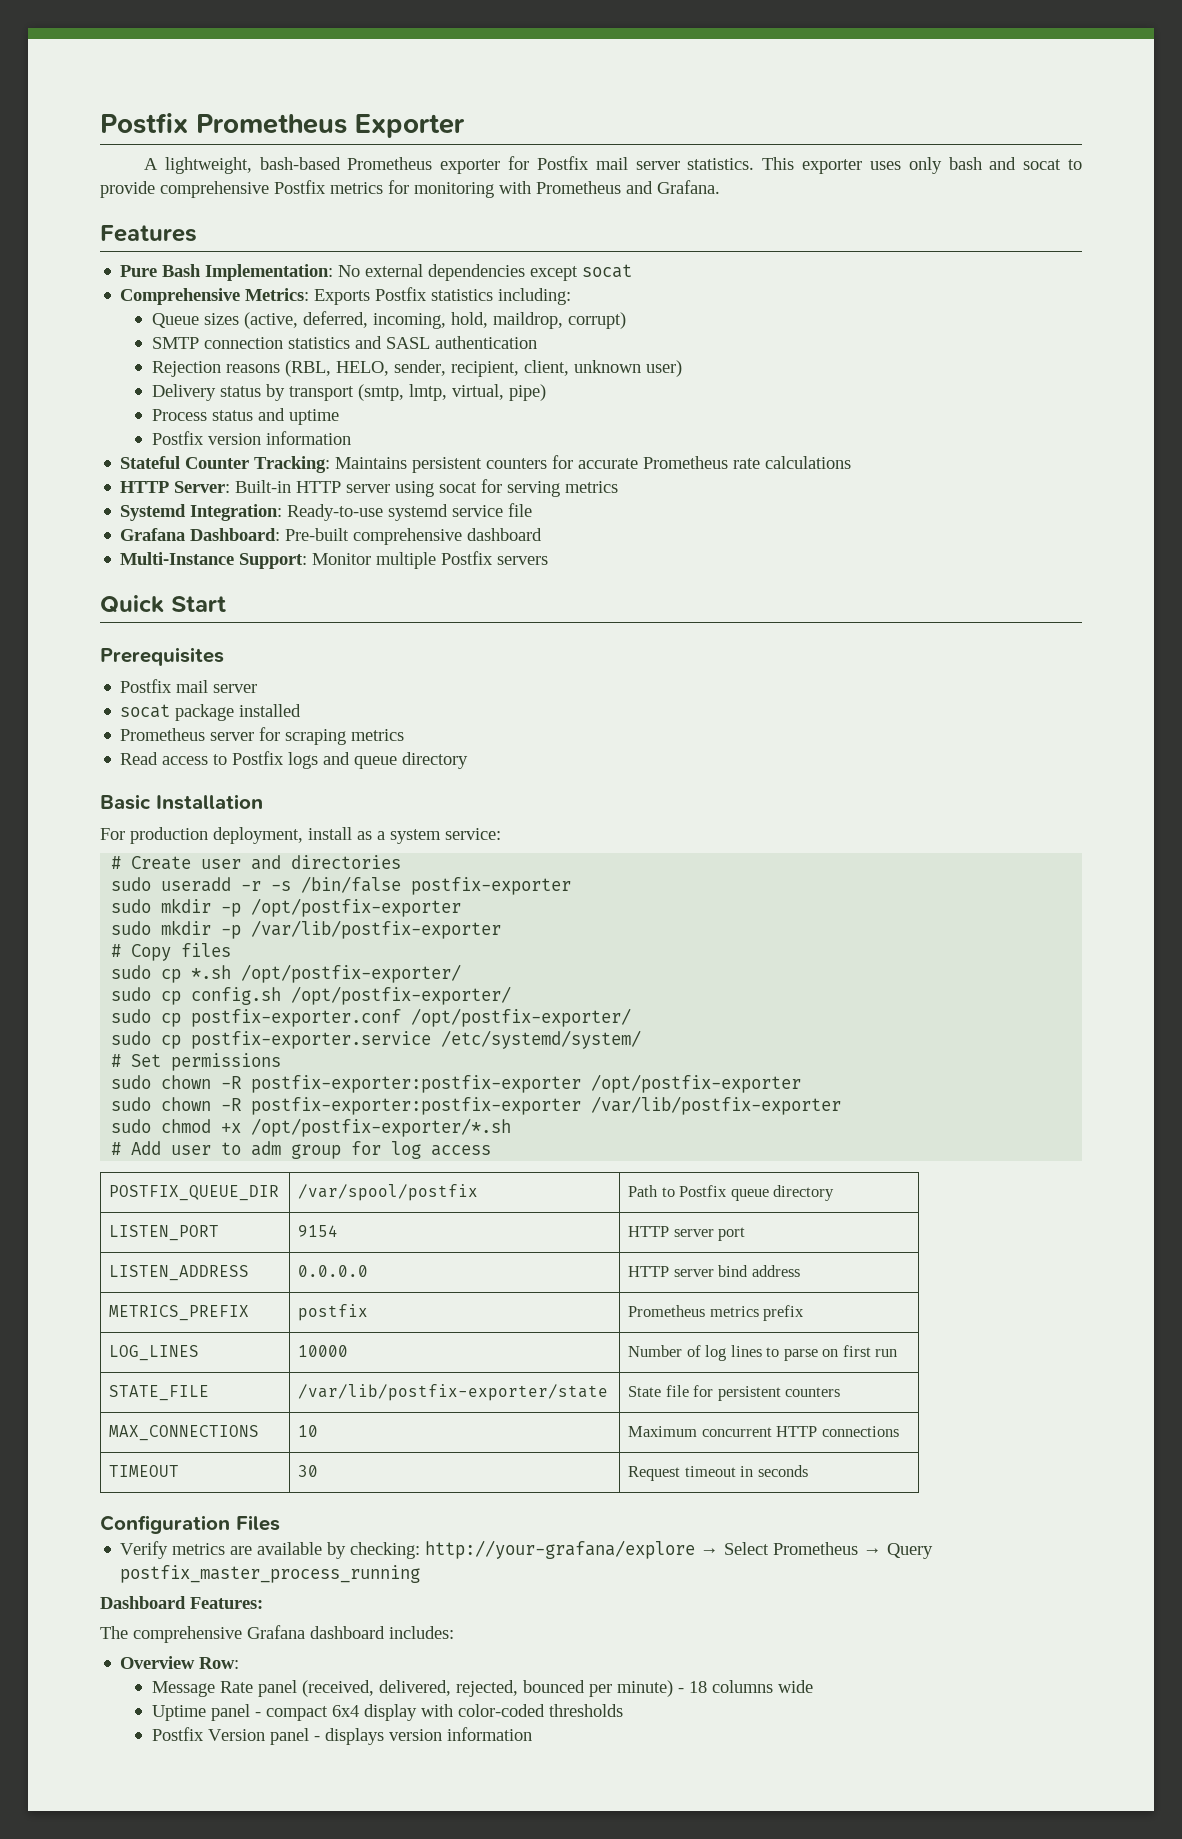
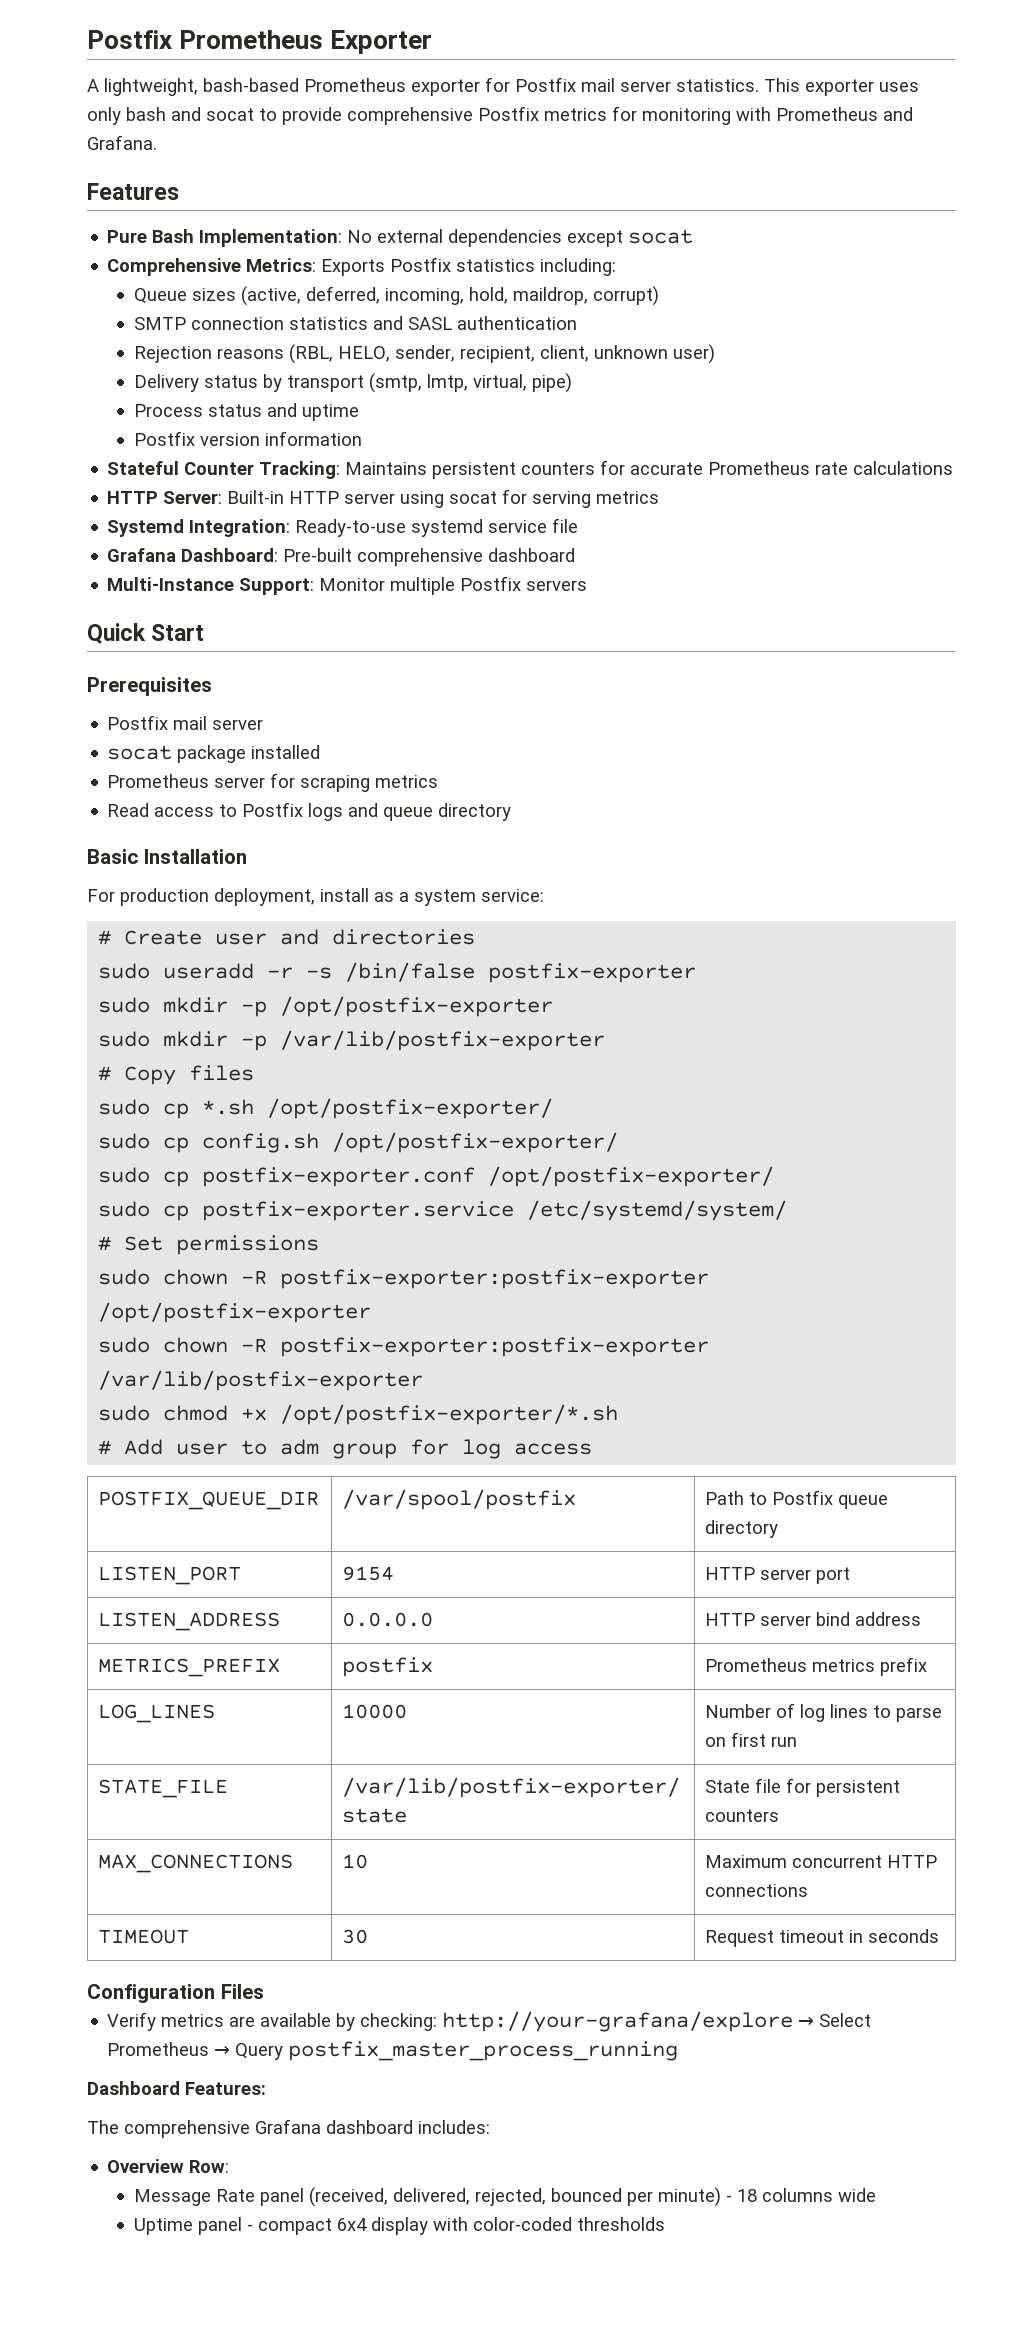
[151,1727,532,1745] // Postfix Version panel - displays version information -> (666, 2224) none

